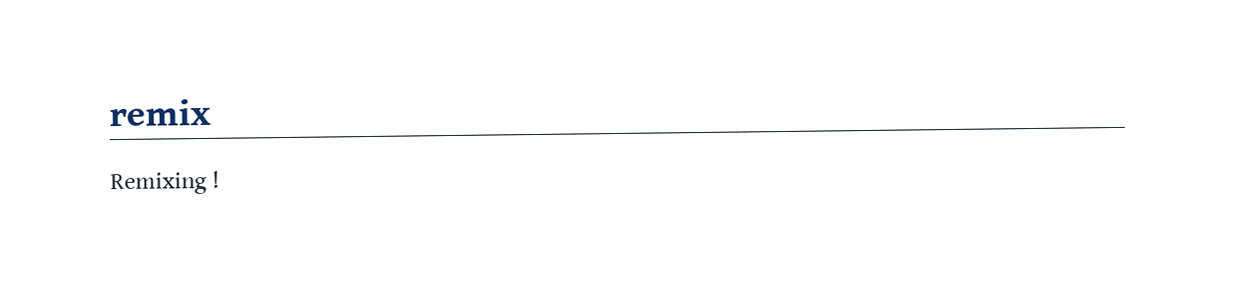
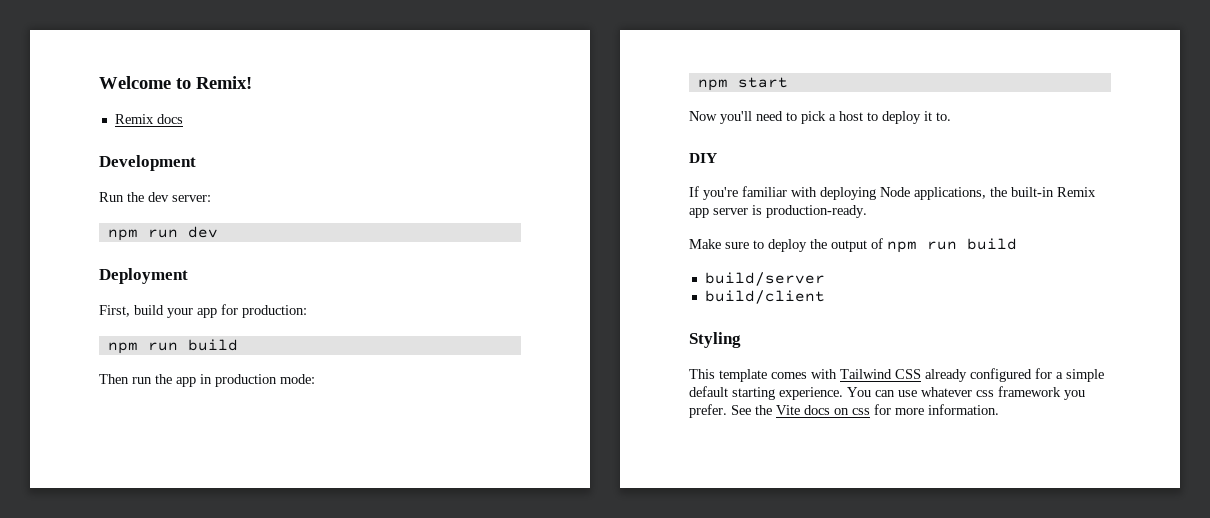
[109,98,211,127] [110,170,221,196] remix // Remixing ! -> [99,76,252,89] [114,114,183,124] [99,155,196,171] [99,192,211,202] [107,226,218,241] [99,268,188,284] [99,304,307,318] [107,339,238,354] [99,374,315,387] [697,77,788,91] [689,111,951,124] [689,153,717,163] [689,186,1096,200] [689,205,867,218] [689,238,1017,253] [704,272,825,286] [704,290,825,304] [689,332,741,348] [689,368,1104,382] [689,386,1085,400] [689,404,999,418] Welcome to Remix! // Remix docs // Development // Run the dev server: // npm run dev // Deployment // First, build your app for production: // npm run build // Then run the app in production mode: // npm start // Now you'll need to pick a host to deploy it to. // DIY // If you're familiar with deploying Node applications, the built-in Remix app server is production-ready. // Make sure to deploy the output of npm run build // build/server // build/client // Styling // This template comes with Tailwind CSS already configured for a simple default starting experience. You can use whatever css framework you prefer. See the Vite docs on css for more information.

